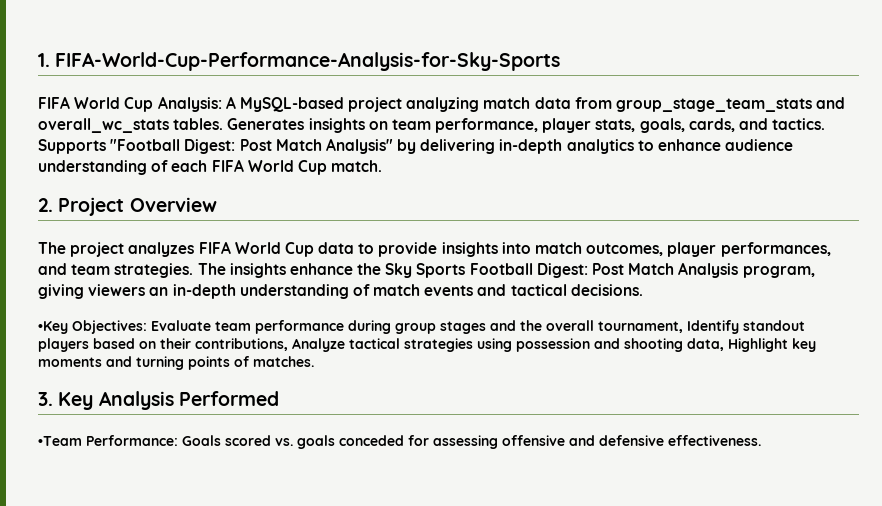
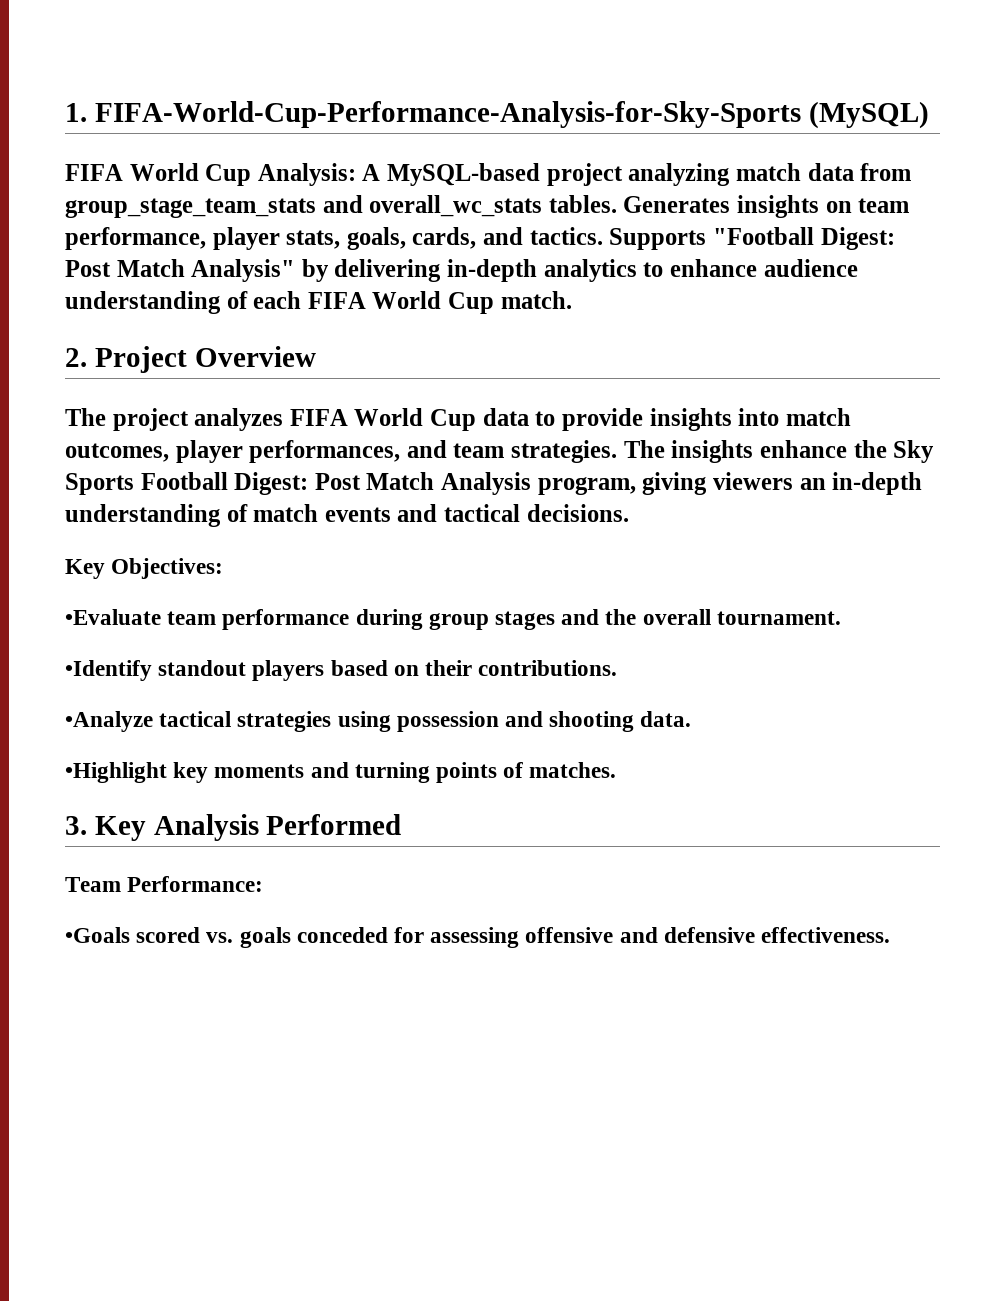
(561, 61) none -> [808,101,929,129] (MySQL)
[38,321,68,334] •Key -> [65,559,105,579] Key
[151,320,211,331] Evaluate -> [65,609,161,625] // •Evaluate
[598,320,739,334] tournament, Identify -> [716,611,841,625] [65,660,152,681] tournament. // •Identify
[195,338,345,352] contributions, Analyze -> [478,660,618,676] [65,711,153,732] contributions. // •Analyze
[687,338,788,352] data, Highlight -> [640,711,692,727] [65,762,167,783] data. // •Highlight
[38,436,82,446] •Team -> [65,877,121,892] Team
[182,435,221,446] Goals -> [65,927,130,943] // •Goals

